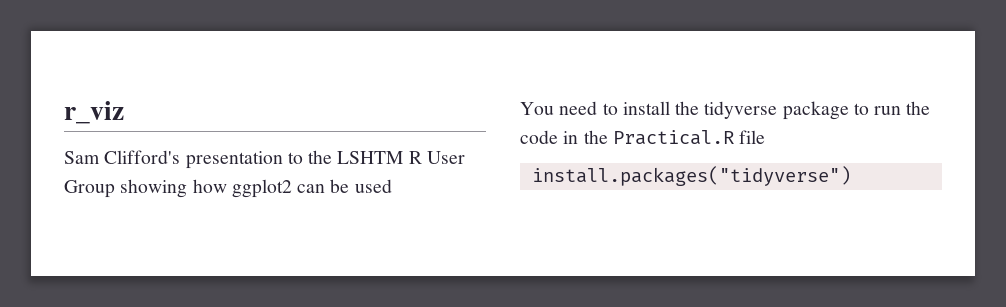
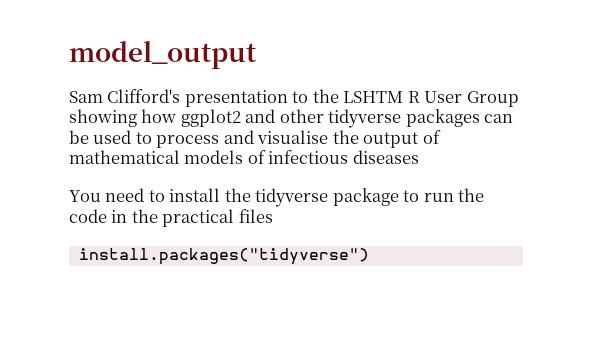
[64,101,124,124] r_viz -> [69,41,257,69] model_output
(292, 188) none -> [245,109,480,128] and other tidyverse packages
(392, 186) none -> [135,130,441,148] [69,150,419,164] to process and visualise the output of mathematical models of infectious diseases
[612,130,766,145] Practical.R file -> [162,209,273,227] practical files

